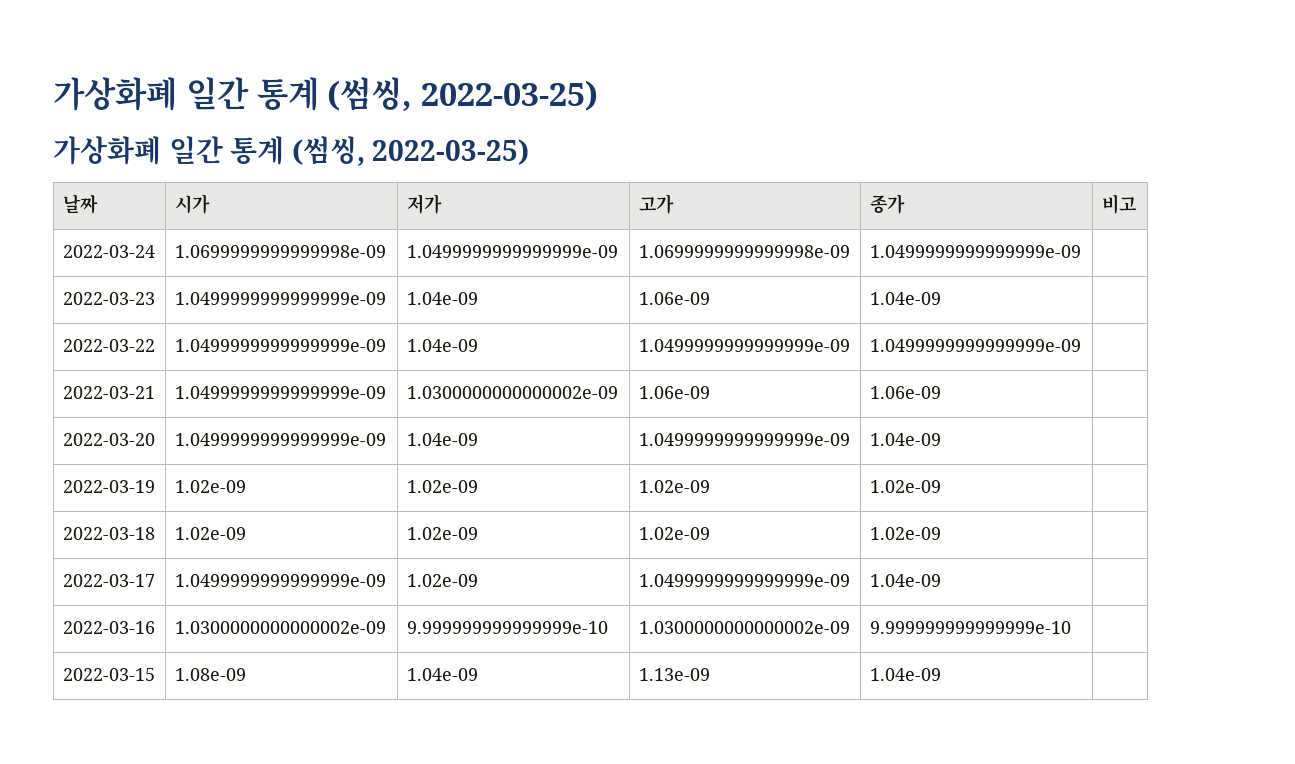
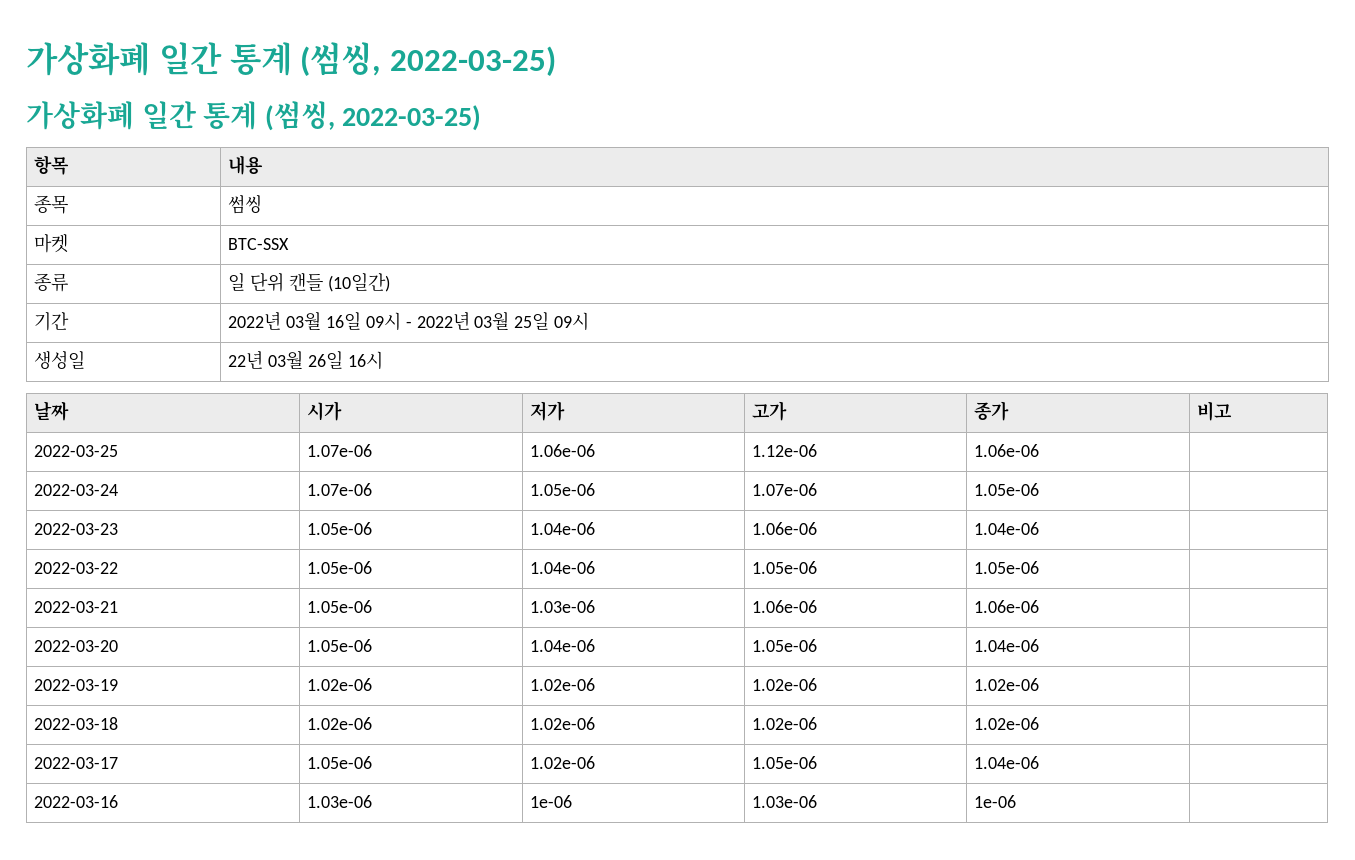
(530, 152) none -> [34,155,70,175] [228,155,264,175] [34,195,69,214] [228,195,263,214] [34,234,69,253] [228,238,290,250] [34,273,69,292] [228,273,390,292] [34,312,70,331] [228,311,590,330] [34,351,86,369] [228,350,383,369] // 항목 | 내용 // 종목 | 썸씽 // 마켓 | BTC-SSX // 종류 | 일 단위 캔들 (10일간) // 기간 | 2022년 03월 16일 09시 - 2022년 03월 25일 09시 // 생성일 | 22년 03월 26일 16시
[62,245,155,258] [174,245,386,258] [406,245,618,258] [638,245,850,258] [869,245,1081,258] [62,292,155,305] [174,292,386,305] [406,292,478,305] [638,292,710,305] [869,292,941,305] [62,339,155,352] [174,339,386,352] [406,339,478,352] [638,339,850,352] [869,339,1081,352] [62,386,155,399] [174,386,386,399] [406,386,618,399] [638,386,710,399] [869,386,941,399] [62,433,155,446] [174,433,386,446] [406,433,478,446] [638,433,850,446] [869,433,941,446] [62,480,155,493] [174,480,246,493] [406,480,478,493] [638,480,710,493] [869,480,941,493] [62,527,155,540] [174,527,246,540] [406,527,478,540] [638,527,710,540] [869,527,941,540] [62,574,155,587] [174,574,386,587] [406,574,478,587] [638,574,850,587] [869,574,941,587] [62,621,155,634] [174,621,386,634] [406,621,608,634] [638,621,850,634] [869,621,1071,634] [62,668,155,681] [174,668,246,681] [406,668,478,681] [638,668,710,681] [869,668,941,681] 2022-03-24 | 1.0699999999999998e-09 | 1.0499999999999999e-09 | 1.0699999999999998e-09 | 1.0499999999999999e-09 | // 2022-03-23 | 1.0499999999999999e-09 | 1.04e-09 | 1.06e-09 | 1.04e-09 | // 2022-03-22 | 1.0499999999999999e-09 | 1.04e-09 | 1.0499999999999999e-09 | 1.0499999999999999e-09 | // 2022-03-21 | 1.0499999999999999e-09 | 1.0300000000000002e-09 | 1.06e-09 | 1.06e-09 | // 2022-03-20 | 1.0499999999999999e-09 | 1.04e-09 | 1.0499999999999999e-09 | 1.04e-09 | // 2022-03-19 | 1.02e-09 | 1.02e-09 | 1.02e-09 | 1.02e-09 | // 2022-03-18 | 1.02e-09 | 1.02e-09 | 1.02e-09 | 1.02e-09 | // 2022-03-17 | 1.0499999999999999e-09 | 1.02e-09 | 1.0499999999999999e-09 | 1.04e-09 | // 2022-03-16 | 1.0300000000000002e-09 | 9.999999999999999e-10 | 1.0300000000000002e-09 | 9.999999999999999e-10 | // 2022-03-15 | 1.08e-09 | 1.04e-09 | 1.13e-09 | 1.04e-09 -> [34,445,119,457] [307,444,373,457] [530,444,596,457] [752,444,818,457] [974,444,1040,457] [34,484,119,496] [307,483,373,496] [530,483,596,496] [752,483,818,496] [974,483,1040,496] [34,523,119,535] [307,522,373,535] [530,522,596,535] [752,522,818,535] [974,522,1040,535] [34,562,119,574] [307,561,373,574] [530,561,596,574] [752,561,818,574] [974,561,1040,574] [34,601,119,613] [307,600,373,613] [530,600,596,613] [752,600,818,613] [974,600,1040,613] [34,640,119,652] [307,639,373,652] [530,639,596,652] [752,639,818,652] [974,639,1040,652] [34,679,119,691] [307,678,373,691] [530,678,596,691] [752,678,818,691] [974,678,1040,691] [34,717,119,730] [307,717,373,730] [530,717,596,730] [752,717,818,730] [974,717,1040,730] [34,757,119,769] [307,756,373,769] [530,756,596,769] [752,756,818,769] [974,756,1040,769] [34,795,119,808] [307,795,373,808] [530,795,573,808] [752,795,818,808] [974,795,1017,808] 2022-03-25 | 1.07e-06 | 1.06e-06 | 1.12e-06 | 1.06e-06 | // 2022-03-24 | 1.07e-06 | 1.05e-06 | 1.07e-06 | 1.05e-06 | // 2022-03-23 | 1.05e-06 | 1.04e-06 | 1.06e-06 | 1.04e-06 | // 2022-03-22 | 1.05e-06 | 1.04e-06 | 1.05e-06 | 1.05e-06 | // 2022-03-21 | 1.05e-06 | 1.03e-06 | 1.06e-06 | 1.06e-06 | // 2022-03-20 | 1.05e-06 | 1.04e-06 | 1.05e-06 | 1.04e-06 | // 2022-03-19 | 1.02e-06 | 1.02e-06 | 1.02e-06 | 1.02e-06 | // 2022-03-18 | 1.02e-06 | 1.02e-06 | 1.02e-06 | 1.02e-06 | // 2022-03-17 | 1.05e-06 | 1.02e-06 | 1.05e-06 | 1.04e-06 | // 2022-03-16 | 1.03e-06 | 1e-06 | 1.03e-06 | 1e-06

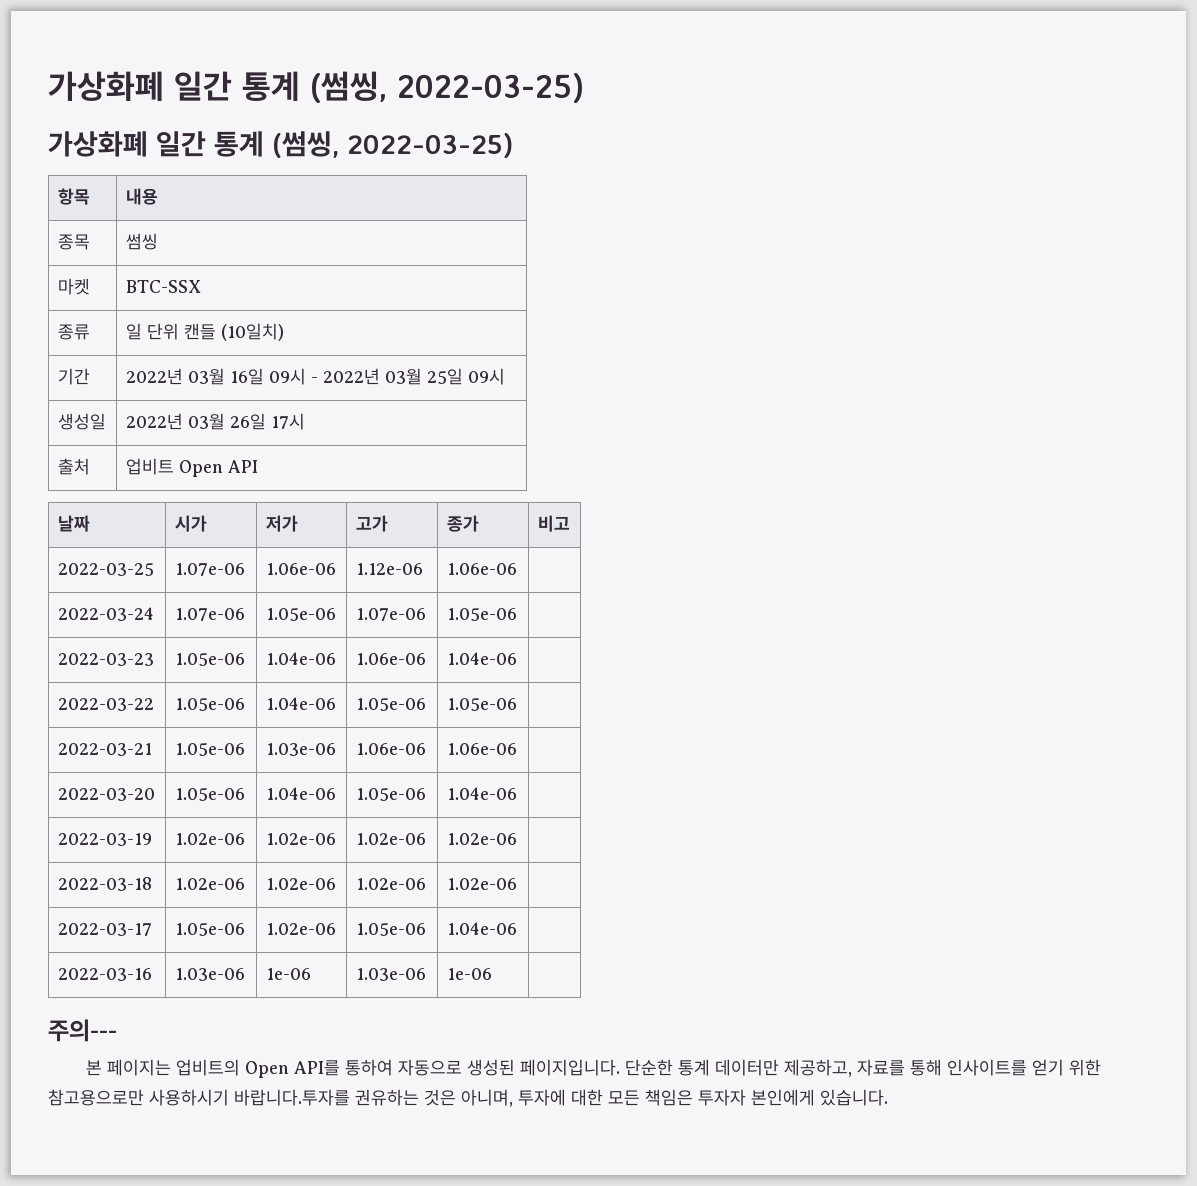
[327,273,390,292] (10일간) -> [220,323,284,341] (10일치)
[228,350,264,369] 22년 -> [125,413,183,430] 2022년
[347,351,383,369] 16시 -> [270,413,305,430] [57,458,90,475] [125,458,258,477] 17시 // 출처 | 업비트 Open API
(1017, 801) none -> [48,1019,117,1042] [85,1059,1101,1078] [48,1089,888,1107] // 주의--- // 본 페이지는 업비트의 Open API를 통하여 자동으로 생성된 페이지입니다. 단순한 통계 데이터만 제공하고, 자료를 통해 인사이트를 얻기 위한 참고용으로만 사용하시기 바랍니다.투자를 권유하는 것은 아니며, 투자에 대한 모든 책임은 투자자 본인에게 있습니다.

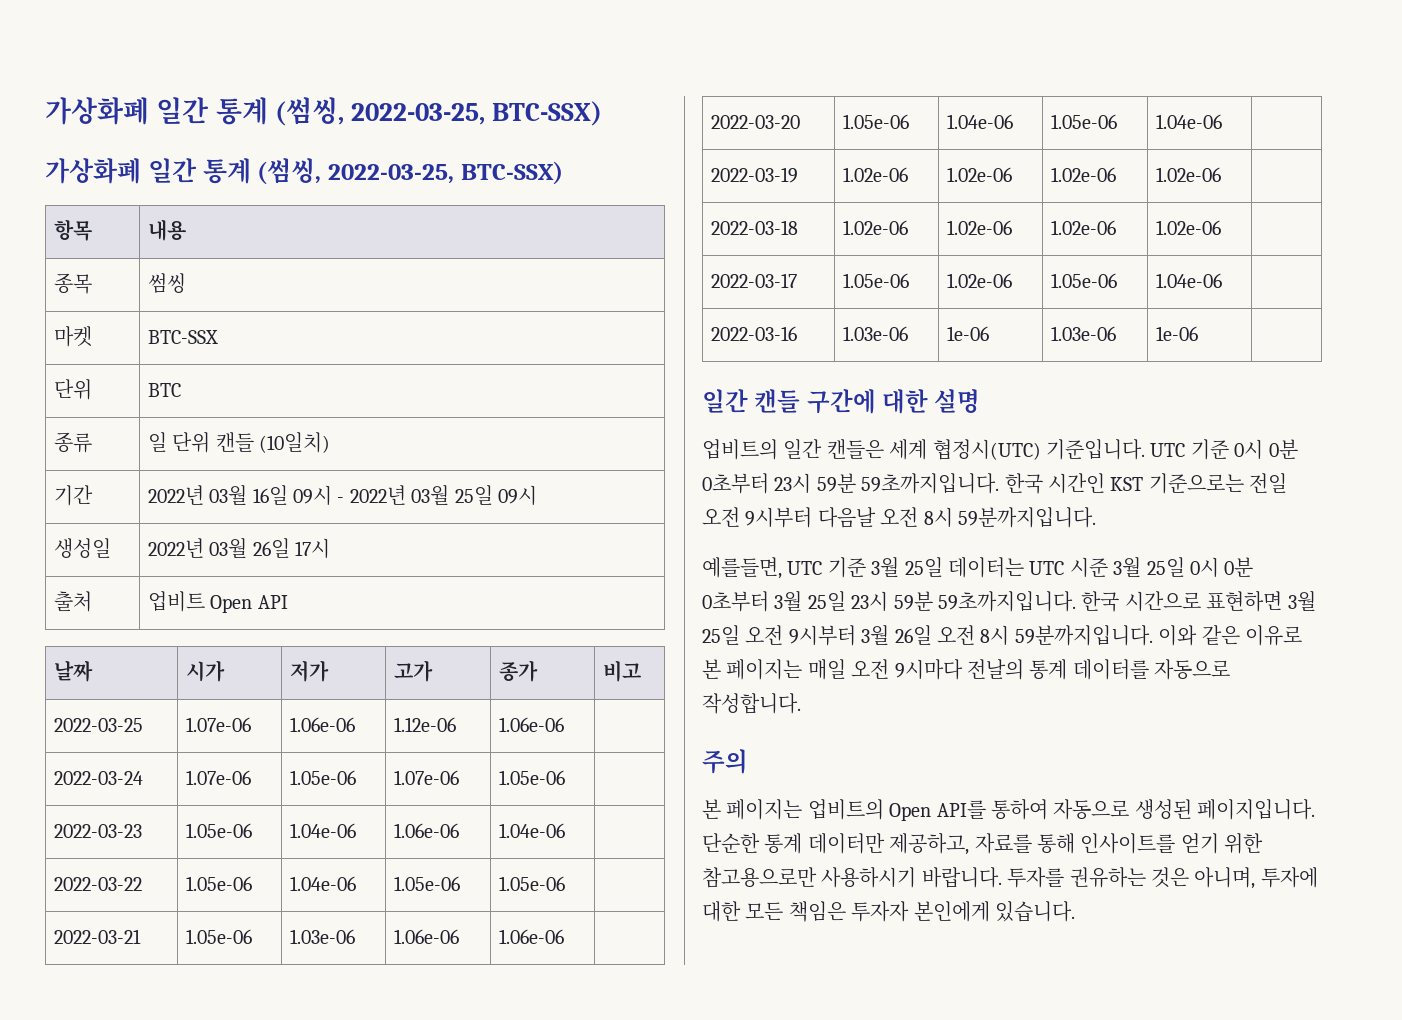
[48,71,584,103] [48,131,513,158] 가상화폐 일간 통계 (썸씽, 2022-03-25) // 가상화폐 일간 통계 (썸씽, 2022-03-25) -> [45,97,603,126] [45,158,563,185] 가상화폐 일간 통계 (썸씽, 2022-03-25, BTC-SSX) // 가상화폐 일간 통계 (썸씽, 2022-03-25, BTC-SSX)
(201, 286) none -> [53,379,92,400] [147,383,181,397] // 단위 | BTC
[48,1019,117,1042] 주의--- -> [702,389,981,414] [702,439,1298,460] [702,473,1288,494] [702,507,1096,528] [702,556,1254,579] [702,590,1316,612] [702,624,1302,646] [702,659,1231,680] [702,693,801,714] [702,749,748,774] 일간 캔들 구간에 대한 설명 // 업비트의 일간 캔들은 세계 협정시(UTC) 기준입니다. UTC 기준 0시 0분 0초부터 23시 59분 59초까지입니다. 한국 시간인 KST 기준으로는 전일 오전 9시부터 다음날 오전 8시 59분까지입니다. // 예를들면, UTC 기준 3월 25일 데이터는 UTC 시준 3월 25일 0시 0분 0초부터 3월 25일 23시 59분 59초까지입니다. 한국 시간으로 표현하면 3월 25일 오전 9시부터 3월 26일 오전 8시 59분까지입니다. 이와 같은 이유로 본 페이지는 매일 오전 9시마다 전날의 통계 데이터를 자동으로 작성합니다. // 주의
[234,1089,350,1106] 바랍니다.투자를 -> [921,867,1065,888] 바랍니다. 투자를

